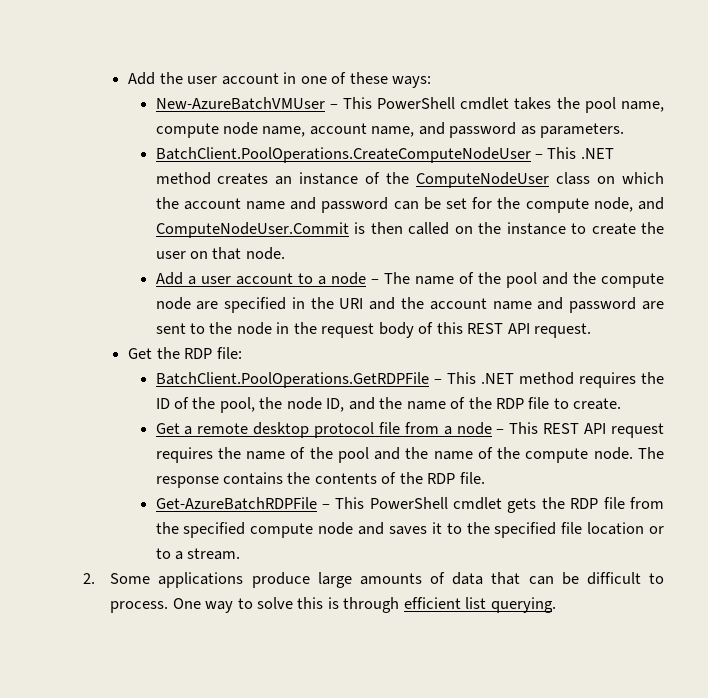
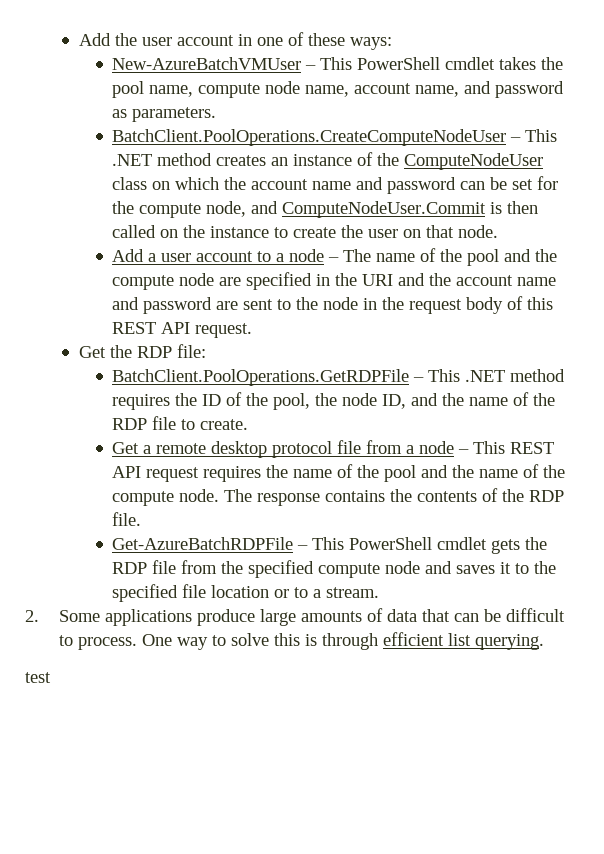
(556, 605) none -> [25,672,51,683] // test

